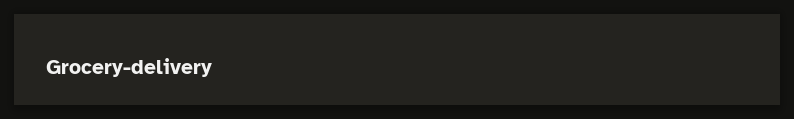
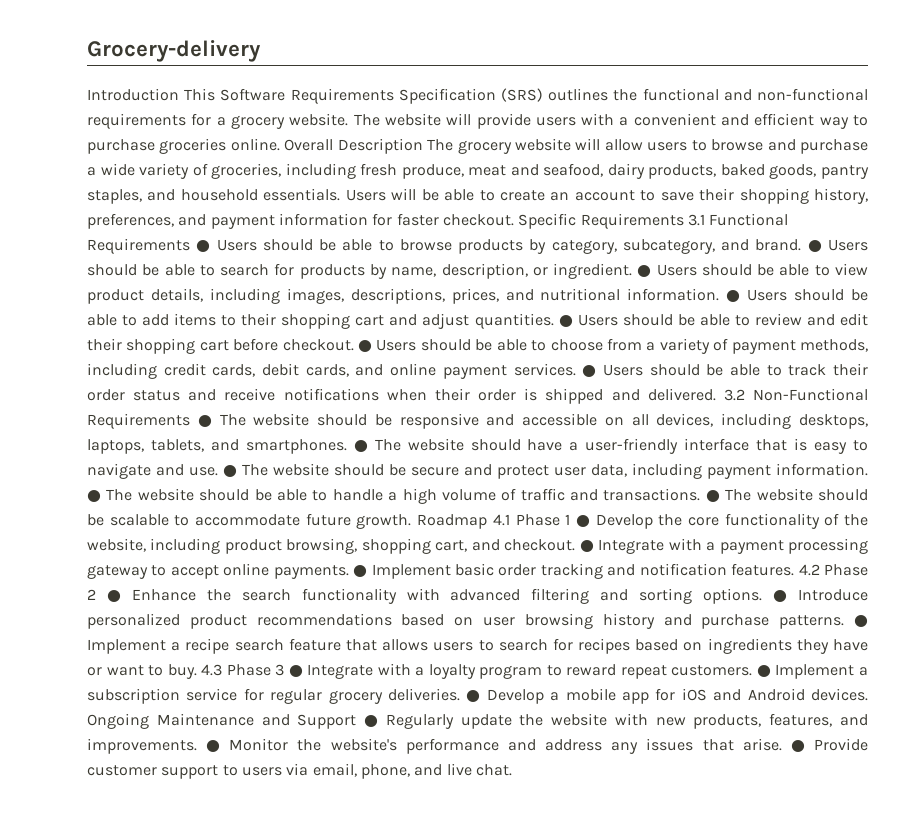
(212, 67) none -> [87,88,869,104] [87,113,868,129] [87,138,869,154] [87,163,869,179] [87,188,868,204] [87,213,789,229] [87,238,868,254] [87,263,869,279] [87,288,868,304] [87,313,869,329] [87,338,868,354] [87,363,868,379] [87,388,868,404] [87,413,868,429] [87,438,869,454] [87,463,868,479] [87,488,869,504] [87,513,868,529] [87,538,868,554] [87,563,869,579] [87,588,868,604] [87,613,869,629] [87,638,868,654] [87,663,868,679] [87,688,868,704] [87,713,868,729] [87,738,869,754] [87,763,512,779] // Introduction This Software Requirements Specification (SRS) outlines the functional and non-functional requirements for a grocery website. The website will provide users with a convenient and efficient way to purchase groceries online. Overall Description The grocery website will allow users to browse and purchase a wide variety of groceries, including fresh produce, meat and seafood, dairy products, baked goods, pantry staples, and household essentials. Users will be able to create an account to save their shopping history, preferences, and payment information for faster checkout. Specific Requirements 3.1 Functional Requirements ● Users should be able to browse products by category, subcategory, and brand. ● Users should be able to search for products by name, description, or ingredient. ● Users should be able to view product details, including images, descriptions, prices, and nutritional information. ● Users should be able to add items to their shopping cart and adjust quantities. ● Users should be able to review and edit their shopping cart before checkout. ● Users should be able to choose from a variety of payment methods, including credit cards, debit cards, and online payment services. ● Users should be able to track their order status and receive notifications when their order is shipped and delivered. 3.2 Non-Functional Requirements ● The website should be responsive and accessible on all devices, including desktops, laptops, tablets, and smartphones. ● The website should have a user-friendly interface that is easy to navigate and use. ● The website should be secure and protect user data, including payment information. ● The website should be able to handle a high volume of traffic and transactions. ● The website should be scalable to accommodate future growth. Roadmap 4.1 Phase 1 ● Develop the core functionality of the website, including product browsing, shopping cart, and checkout. ● Integrate with a payment processing gateway to accept online payments. ● Implement basic order tracking and notification features. 4.2 Phase 2 ● Enhance the search functionality with advanced filtering and sorting options. ● Introduce personalized product recommendations based on user browsing history and purchase patterns. ● Implement a recipe search feature that allows users to search for recipes based on ingredients they have or want to buy. 4.3 Phase 3 ● Integrate with a loyalty program to reward repeat customers. ● Implement a subscription service for regular grocery deliveries. ● Develop a mobile app for iOS and Android devices. Ongoing Maintenance and Support ● Regularly update the website with new products, features, and improvements. ● Monitor the website's performance and address any issues that arise. ● Provide customer support to users via email, phone, and live chat.

